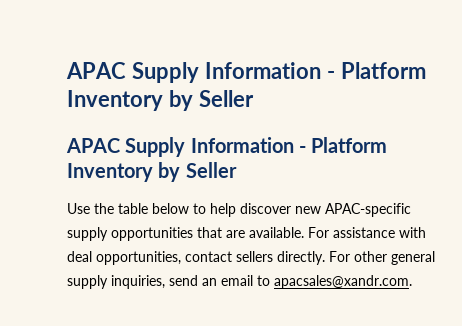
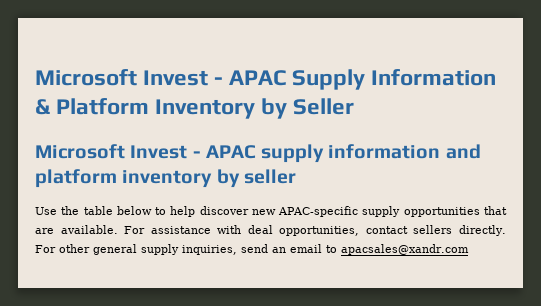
[66,62,426,83] [67,90,254,111] [66,137,388,157] [67,162,237,182] APAC Supply Information - Platform Inventory by Seller // APAC Supply Information - Platform Inventory by Seller -> [35,69,497,90] [35,98,355,119] [35,144,481,163] [35,169,296,188] Microsoft Invest - APAC Supply Information & Platform Inventory by Seller // Microsoft Invest - APAC supply information and platform inventory by seller
[274,275,412,289] apacsales@xandr.com. -> [341,244,469,255] apacsales@xandr.com

